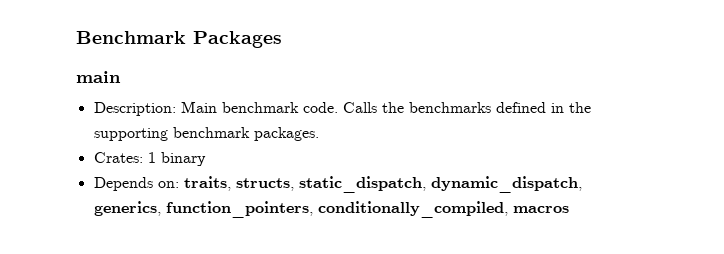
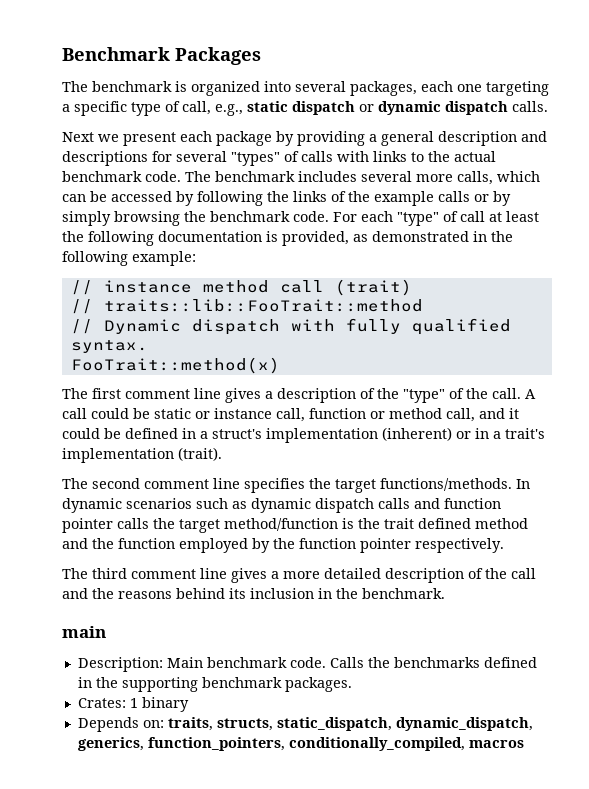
(282, 39) none -> [62,81,549,96] [62,101,548,116] [62,131,547,146] [62,151,496,166] [62,171,540,185] [62,191,511,206] [62,211,539,226] [62,231,513,246] [62,251,196,266] [70,279,412,296] [70,299,423,314] [70,318,511,335] [70,340,148,353] [70,357,280,374] [62,388,536,403] [62,408,519,422] [62,427,545,443] [62,447,222,463] [62,478,530,493] [62,498,501,513] [62,518,528,533] [62,538,504,553] [62,568,536,583] [62,588,445,599] // The benchmark is organized into several packages, each one targeting a specific type of call, e.g., static dispatch or dynamic dispatch calls. // Next we present each package by providing a general description and descriptions for several "types" of calls with links to the actual benchmark code. The benchmark includes several more calls, which can be accessed by following the links of the example calls or by simply browsing the benchmark code. For each "type" of call at least the following documentation is provided, as demonstrated in the following example: // // instance method call (trait) // // traits::lib::FooTrait::method // // Dynamic dispatch with fully qualified syntax. // FooTrait::method(x) // The first comment line gives a description of the "type" of the call. A call could be static or instance call, function or method call, and it could be defined in a struct's implementation (inherent) or in a trait's implementation (trait). // The second comment line specifies the target functions/methods. In dynamic scenarios such as dynamic dispatch calls and function pointer calls the target method/function is the trait defined method and the function employed by the function pointer respectively. // The third comment line gives a more detailed description of the call and the reasons behind its inclusion in the benchmark.

